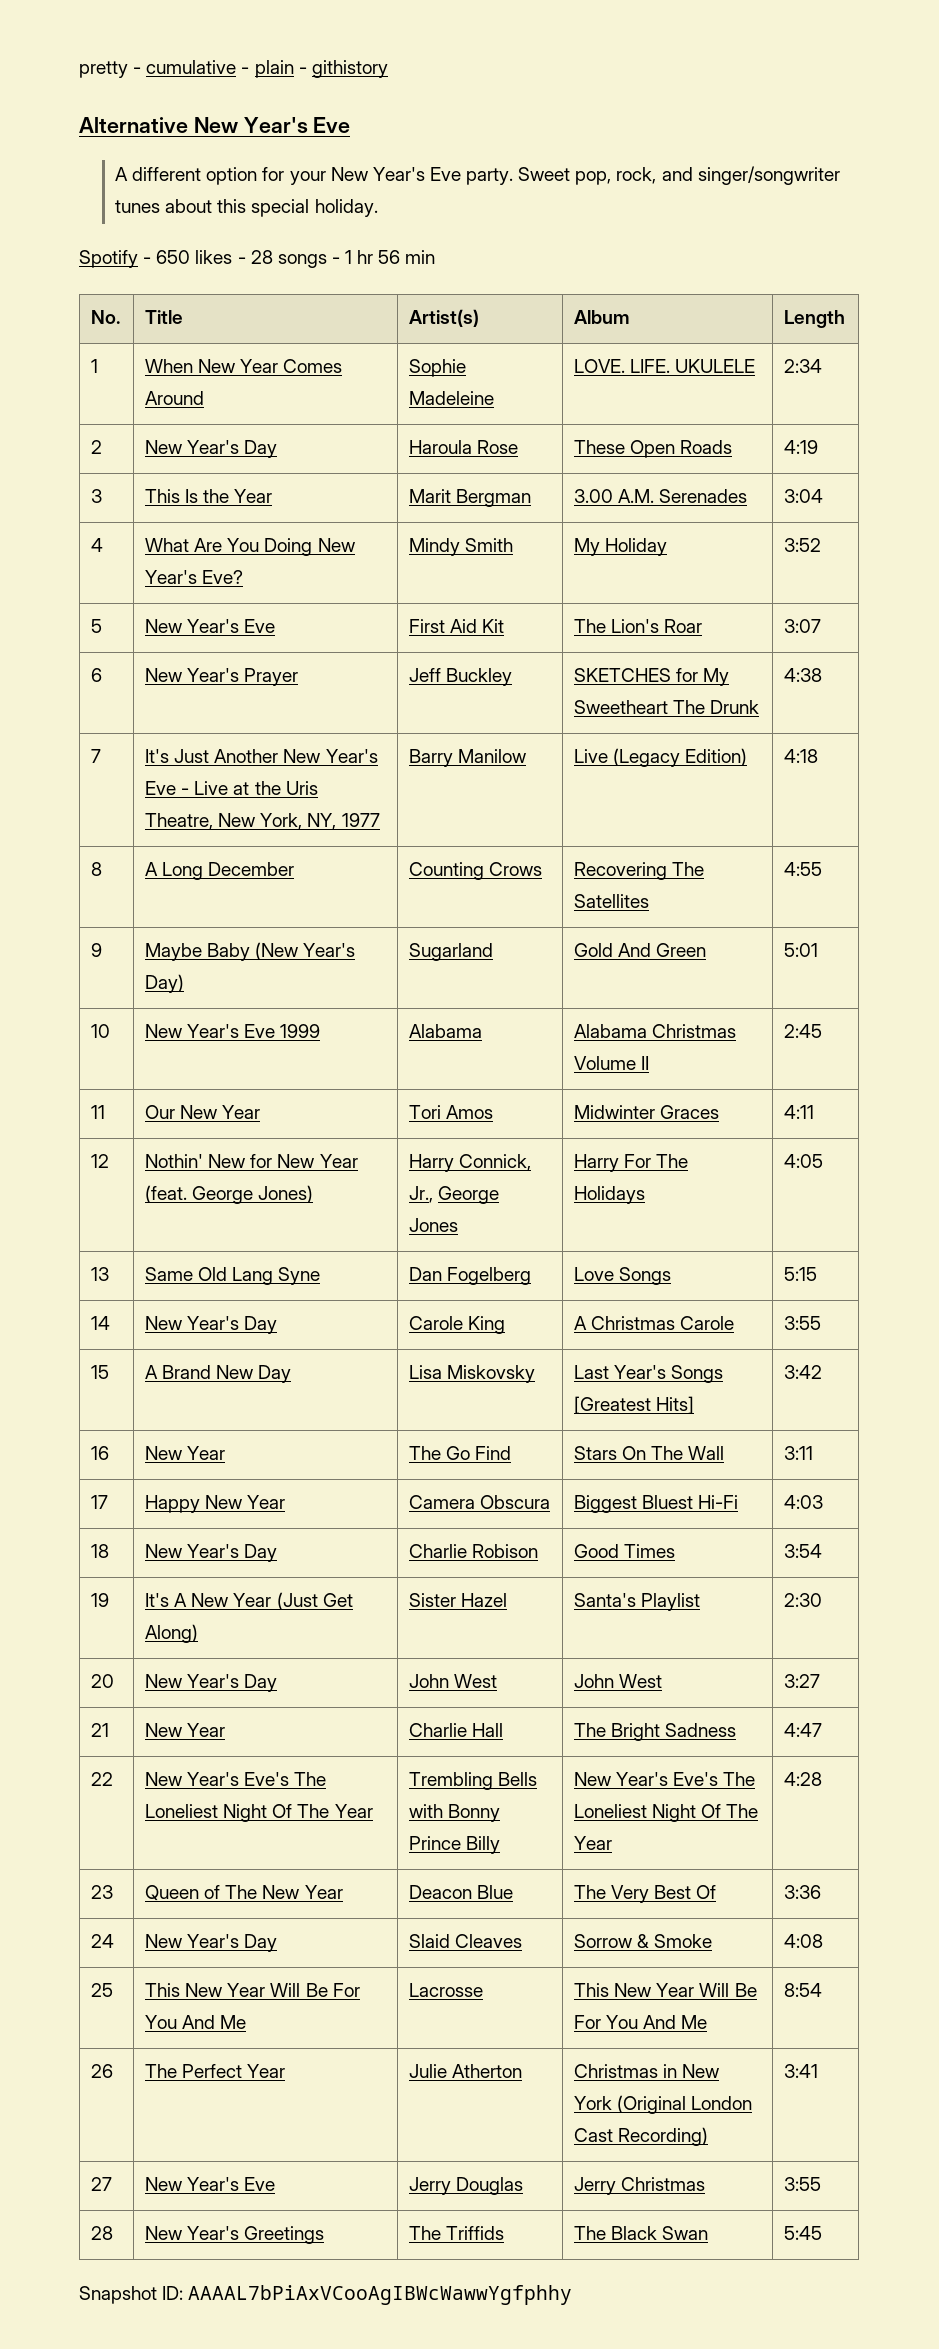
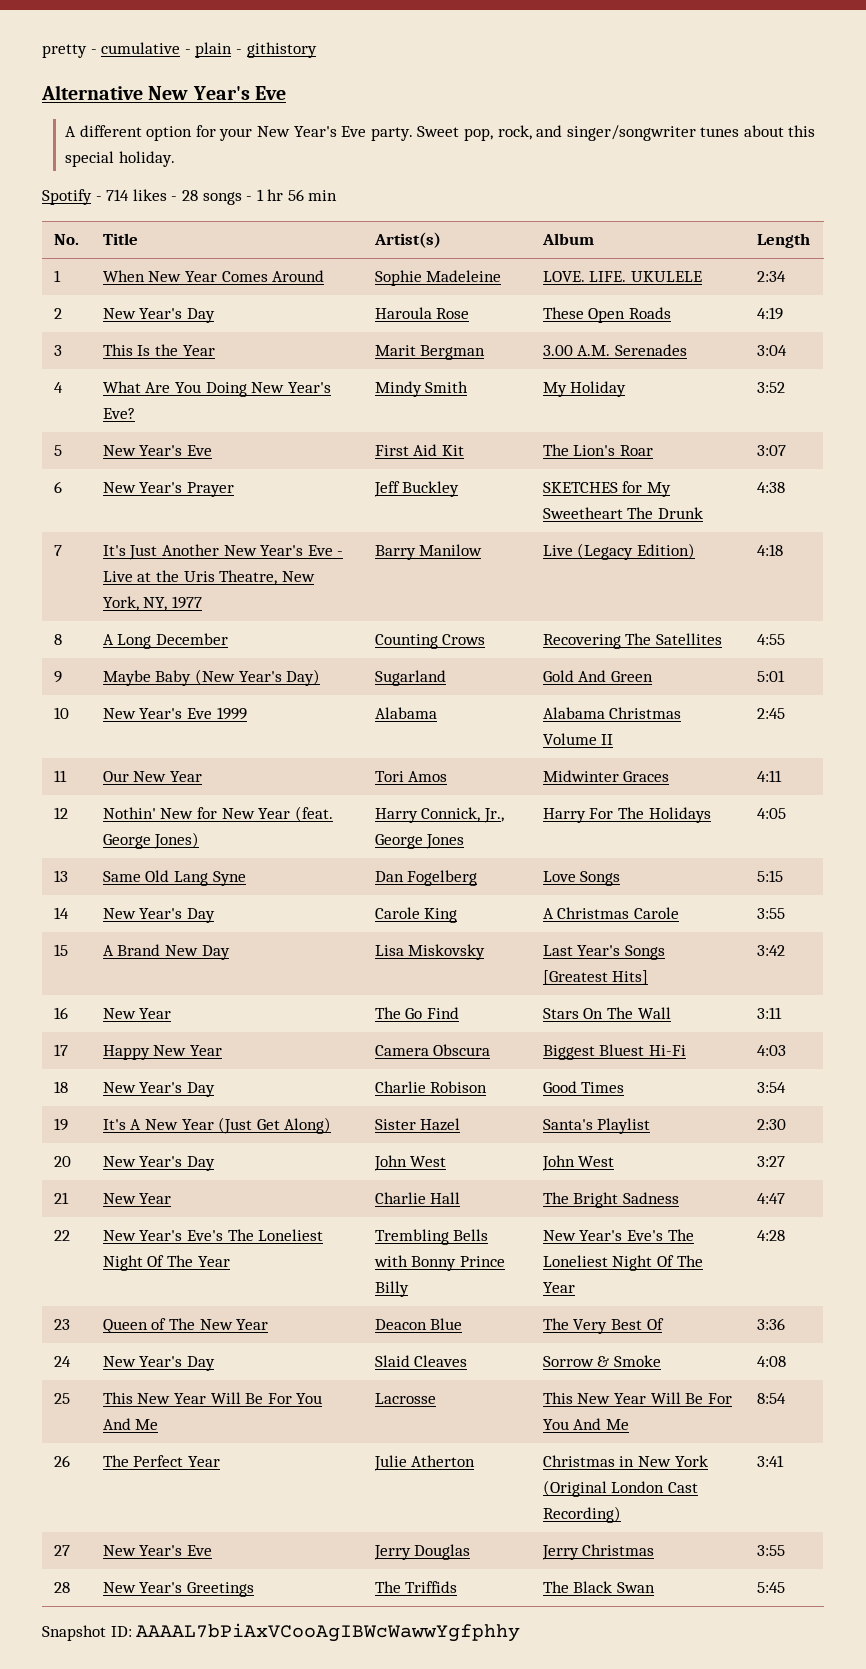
[156,250,191,264] 650 -> [106,189,130,201] 714

